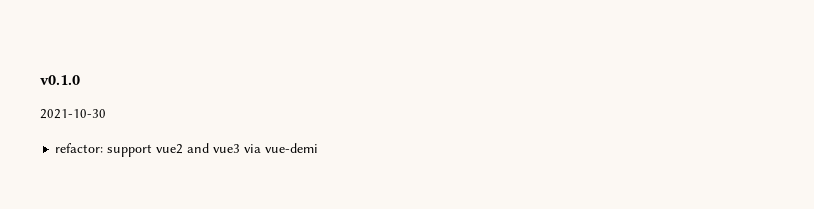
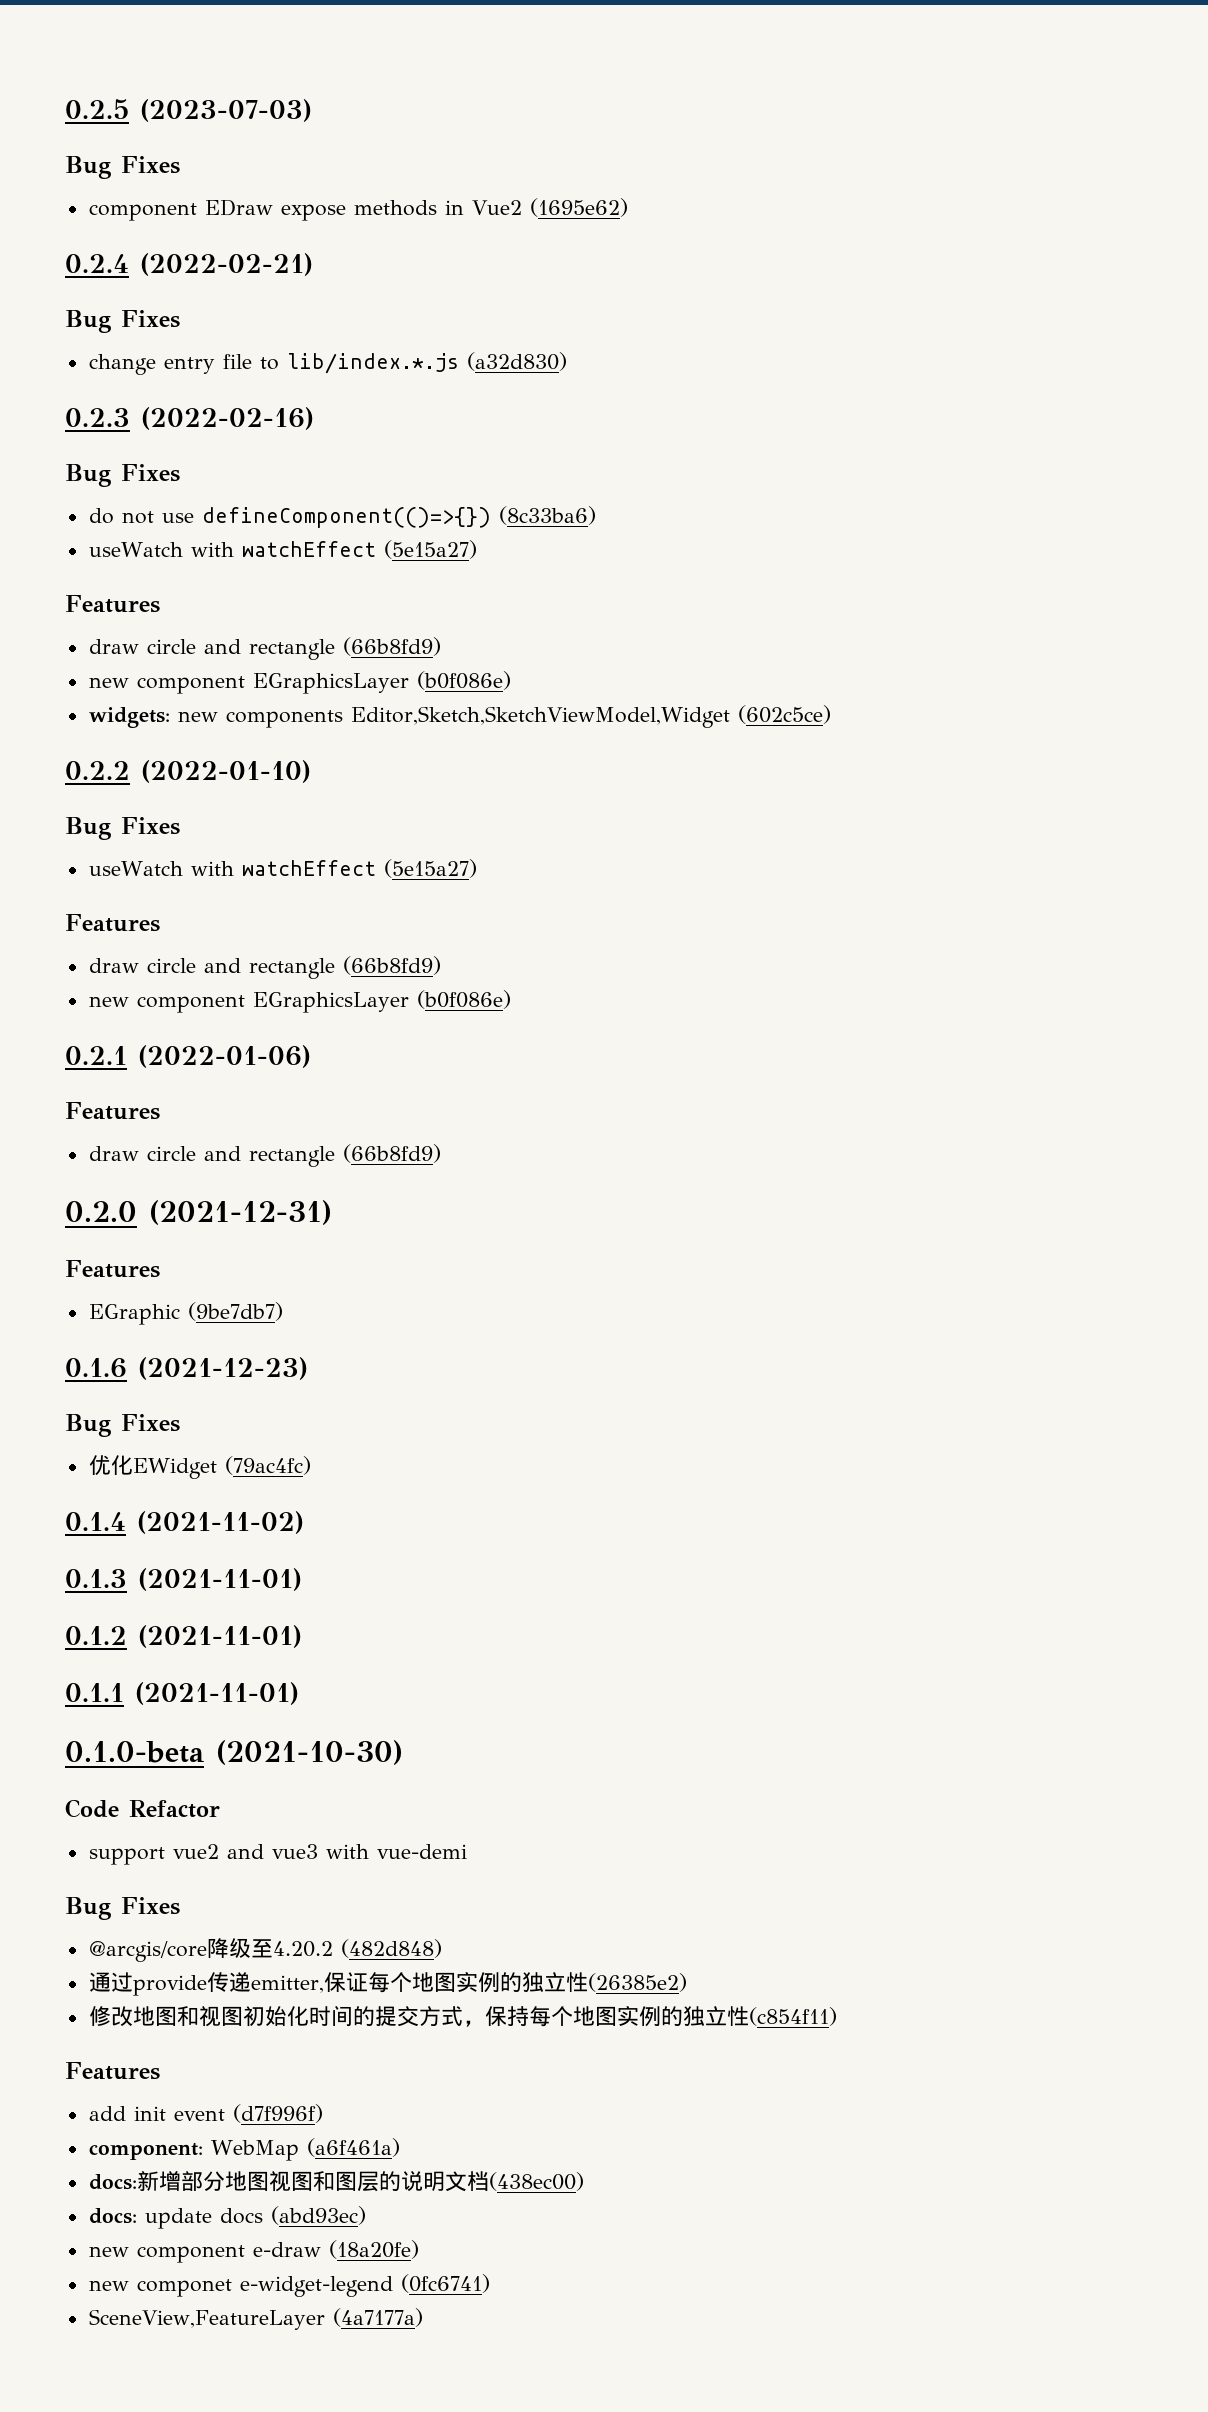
[40,75,80,85] [40,109,106,119] [55,143,104,153] v0.1.0 // 2021-10-30 // refactor: -> [65,99,312,122] [65,156,180,179] [88,198,628,221] [65,253,313,276] [65,310,180,333] [88,352,567,375] [65,407,314,430] [65,464,180,487] [88,506,596,528] [88,540,477,559] [65,595,160,613] [88,637,441,660] [88,671,511,694] [88,705,831,728] [65,760,311,783] [65,817,180,840] [88,859,477,878] [65,914,160,932] [88,956,441,979] [88,990,511,1013] [65,1045,311,1068] [65,1102,160,1120] [88,1144,441,1167] [65,1200,332,1225] [65,1260,160,1278] [88,1302,283,1325] [65,1357,308,1380] [65,1414,180,1437] [88,1455,311,1479] [65,1511,304,1534] [65,1568,302,1591] [65,1625,302,1648] [65,1682,299,1705] [65,1740,403,1765] [65,1799,220,1818] 0.2.5 (2023-07-03) // Bug Fixes // component EDraw expose methods in Vue2 (1695e62) // 0.2.4 (2022-02-21) // Bug Fixes // change entry file to lib/index.*.js (a32d830) // 0.2.3 (2022-02-16) // Bug Fixes // do not use defineComponent(()=>{}) (8c33ba6) // useWatch with watchEffect (5e15a27) // Features // draw circle and rectangle (66b8fd9) // new component EGraphicsLayer (b0f086e) // widgets: new components Editor,Sketch,SketchViewModel,Widget (602c5ce) // 0.2.2 (2022-01-10) // Bug Fixes // useWatch with watchEffect (5e15a27) // Features // draw circle and rectangle (66b8fd9) // new component EGraphicsLayer (b0f086e) // 0.2.1 (2022-01-06) // Features // draw circle and rectangle (66b8fd9) // 0.2.0 (2021-12-31) // Features // EGraphic (9be7db7) // 0.1.6 (2021-12-23) // Bug Fixes // 优化EWidget (79ac4fc) // 0.1.4 (2021-11-02) // 0.1.3 (2021-11-01) // 0.1.2 (2021-11-01) // 0.1.1 (2021-11-01) // 0.1.0-beta (2021-10-30) // Code Refactor //
[244,144,262,153] via -> [325,1844,369,1859] with
(319, 148) none -> [65,1897,180,1920] [88,1938,442,1962] [88,1972,687,1996] [88,2005,837,2027] [65,2062,160,2080] [88,2104,323,2123] [88,2138,400,2161] [88,2171,584,2192] [88,2206,366,2229] [88,2240,419,2263] [88,2274,490,2297] [88,2308,423,2330] // Bug Fixes // @arcgis/core降级至4.20.2 (482d848) // 通过provide传递emitter,保证每个地图实例的独立性(26385e2) // 修改地图和视图初始化时间的提交方式，保持每个地图实例的独立性(c854f11) // Features // add init event (d7f996f) // component: WebMap (a6f461a) // docs:新增部分地图视图和图层的说明文档(438ec00) // docs: update docs (abd93ec) // new component e-draw (18a20fe) // new componet e-widget-legend (0fc6741) // SceneView,FeatureLayer (4a7177a)

